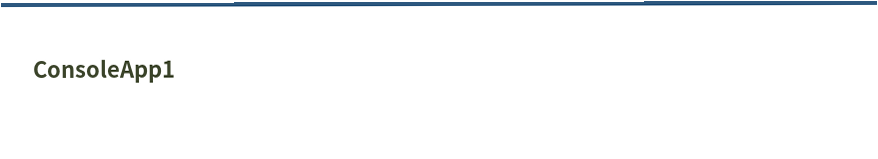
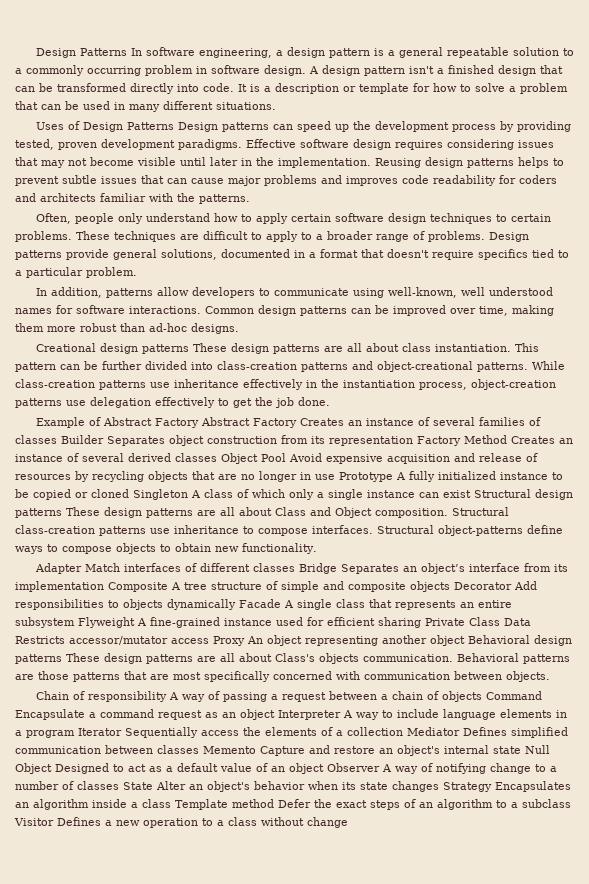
[32,59,176,83] ConsoleApp1 -> [35,47,574,58] [15,65,563,76] [15,83,568,94] [15,101,276,112] [35,121,571,132] [15,139,554,150] [15,157,564,168] [15,175,557,186] [15,193,250,204] [35,213,551,224] [15,231,529,242] [15,249,569,260] [15,267,137,278] [35,287,553,298] [15,305,554,316] [15,323,239,334] [35,343,539,354] [15,361,565,372] [15,379,556,390] [15,397,330,408] [35,417,541,428] [15,435,573,446] [15,453,538,464] [15,471,563,482] [15,489,573,500] [15,507,509,518] [15,525,563,536] [15,543,317,554] [34,563,568,574] [15,581,537,592] [15,599,512,610] [15,617,531,628] [15,635,572,646] [15,653,570,664] [15,671,550,682] [35,691,542,702] [15,709,567,720] [15,727,568,738] [15,745,550,756] [15,763,557,774] [15,781,571,792] [15,799,571,810] [14,817,348,828] Design Patterns In software engineering, a design pattern is a general repeatable solution to a commonly occurring problem in software design. A design pattern isn't a finished design that can be transformed directly into code. It is a description or template for how to solve a problem that can be used in many different situations. // Uses of Design Patterns Design patterns can speed up the development process by providing tested, proven development paradigms. Effective software design requires considering issues that may not become visible until later in the implementation. Reusing design patterns helps to prevent subtle issues that can cause major problems and improves code readability for coders and architects familiar with the patterns. // Often, people only understand how to apply certain software design techniques to certain problems. These techniques are difficult to apply to a broader range of problems. Design patterns provide general solutions, documented in a format that doesn't require specifics tied to a particular problem. // In addition, patterns allow developers to communicate using well-known, well understood names for software interactions. Common design patterns can be improved over time, making them more robust than ad-hoc designs. // Creational design patterns These design patterns are all about class instantiation. This pattern can be further divided into class-creation patterns and object-creational patterns. While class-creation patterns use inheritance effectively in the instantiation process, object-creation patterns use delegation effectively to get the job done. // Example of Abstract Factory Abstract Factory Creates an instance of several families of classes Builder Separates object construction from its representation Factory Method Creates an instance of several derived classes Object Pool Avoid expensive acquisition and release of resources by recycling objects that are no longer in use Prototype A fully initialized instance to be copied or cloned Singleton A class of which only a single instance can exist Structural design patterns These design patterns are all about Class and Object composition. Structural class-creation patterns use inheritance to compose interfaces. Structural object-patterns define ways to compose objects to obtain new functionality. // Adapter Match interfaces of different classes Bridge Separates an object’s interface from its implementation Composite A tree structure of simple and composite objects Decorator Add responsibilities to objects dynamically Facade A single class that represents an entire subsystem Flyweight A fine-grained instance used for efficient sharing Private Class Data Restricts accessor/mutator access Proxy An object representing another object Behavioral design patterns These design patterns are all about Class's objects communication. Behavioral patterns are those patterns that are most specifically concerned with communication between objects. // Chain of responsibility A way of passing a request between a chain of objects Command Encapsulate a command request as an object Interpreter A way to include language elements in a program Iterator Sequentially access the elements of a collection Mediator Defines simplified communication between classes Memento Capture and restore an object's internal state Null Object Designed to act as a default value of an object Observer A way of notifying change to a number of classes State Alter an object's behavior when its state changes Strategy Encapsulates an algorithm inside a class Template method Defer the exact steps of an algorithm to a subclass Visitor Defines a new operation to a class without change

